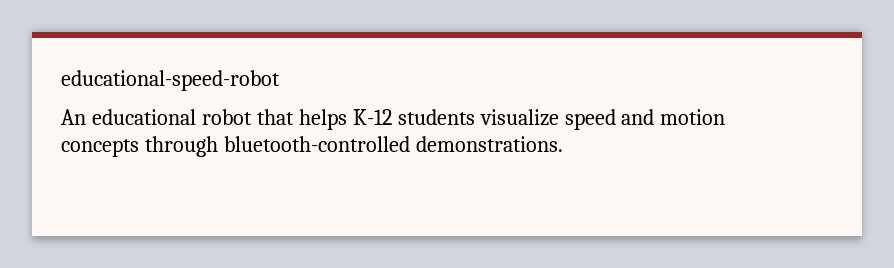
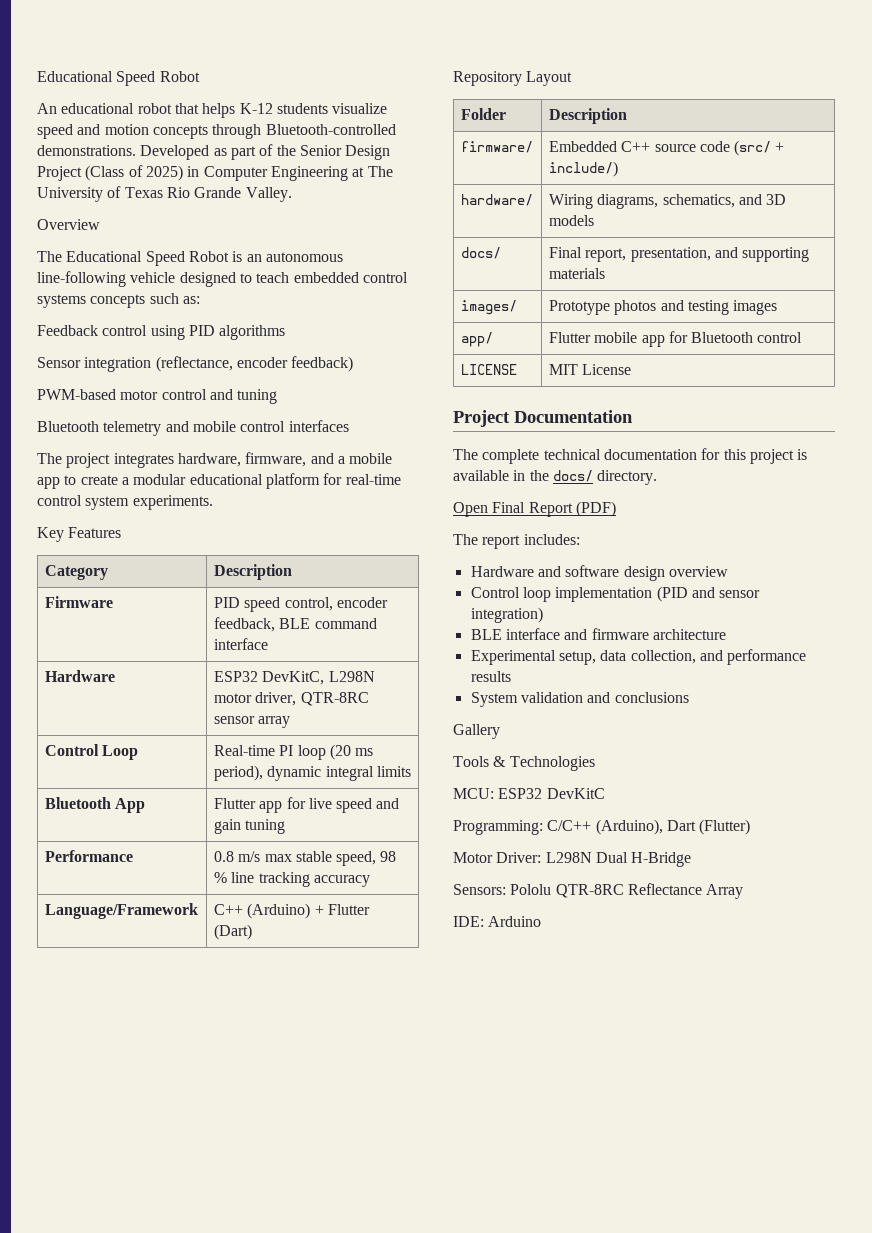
[61,70,280,91] educational-speed-robot -> [37,71,200,86] Educational Speed Robot
[223,136,563,152] bluetooth-controlled demonstrations. -> [265,124,396,135] [37,144,391,160] [37,165,393,181] [37,186,292,202] [37,219,100,230] [37,251,343,266] [37,271,408,287] [37,293,200,308] [37,325,286,340] [37,356,354,372] [37,389,278,404] [37,420,349,436] [37,452,393,468] [37,473,401,489] [37,495,213,510] [37,527,122,542] [44,565,108,580] [213,564,292,580] [44,596,113,608] [213,597,388,612] [213,617,377,632] [213,638,268,650] [44,670,115,682] [213,671,375,685] [213,692,369,706] [213,716,291,728] [44,744,139,760] [213,744,374,760] [213,765,411,781] [44,797,146,813] [213,797,400,813] [213,819,286,834] [44,850,133,862] [213,851,397,866] [213,872,370,887] [44,903,198,919] [213,903,370,919] [213,924,252,940] [453,71,573,86] [460,108,506,120] [548,108,627,124] [460,141,533,153] [548,140,785,156] [548,161,618,177] [460,194,533,206] [548,194,787,209] [548,215,594,226] [460,247,501,259] [548,247,810,262] [548,268,605,279] [460,300,517,315] [548,300,778,315] [460,332,493,347] [548,331,803,347] [460,364,517,375] [548,364,632,375] [453,410,633,427] [453,448,808,464] [453,470,658,485] [453,501,616,517] [453,534,580,549] [470,565,728,581] [470,586,761,602] [470,607,543,623] [470,628,726,640] [470,649,807,665] [470,671,511,682] [470,692,689,707] [453,724,500,739] [453,756,595,771] [453,788,605,799] [453,819,751,835] [453,852,692,867] [453,883,744,899] [453,916,542,927] Bluetooth-controlled demonstrations. Developed as part of the Senior Design Project (Class of 2025) in Computer Engineering at The University of Texas Rio Grande Valley. // Overview // The Educational Speed Robot is an autonomous line-following vehicle designed to teach embedded control systems concepts such as: // Feedback control using PID algorithms // Sensor integration (reflectance, encoder feedback) // PWM-based motor control and tuning // Bluetooth telemetry and mobile control interfaces // The project integrates hardware, firmware, and a mobile app to create a modular educational platform for real-time control system experiments. // Key Features // Category | Description // Firmware | PID speed control, encoder feedback, BLE command interface // Hardware | ESP32 DevKitC, L298N motor driver, QTR-8RC sensor array // Control Loop | Real-time PI loop (20 ms period), dynamic integral limits // Bluetooth App | Flutter app for live speed and gain tuning // Performance | 0.8 m/s max stable speed, 98 % line tracking accuracy // Language/Framework | C++ (Arduino) + Flutter (Dart) // Repository Layout // Folder | Description // firmware/ | Embedded C++ source code (src/ + include/) // hardware/ | Wiring diagrams, schematics, and 3D models // docs/ | Final report, presentation, and supporting materials // images/ | Prototype photos and testing images // app/ | Flutter mobile app for Bluetooth control // LICENSE | MIT License // Project Documentation // The complete technical documentation for this project is available in the docs/ directory. // Open Final Report (PDF) // The report includes: // Hardware and software design overview // Control loop implementation (PID and sensor integration) // BLE interface and firmware architecture // Experimental setup, data collection, and performance results // System validation and conclusions // Gallery // Tools & Technologies // MCU: ESP32 DevKitC // Programming: C/C++ (Arduino), Dart (Flutter) // Motor Driver: L298N Dual H-Bridge // Sensors: Pololu QTR-8RC Reflectance Array // IDE: Arduino

